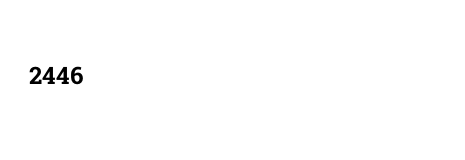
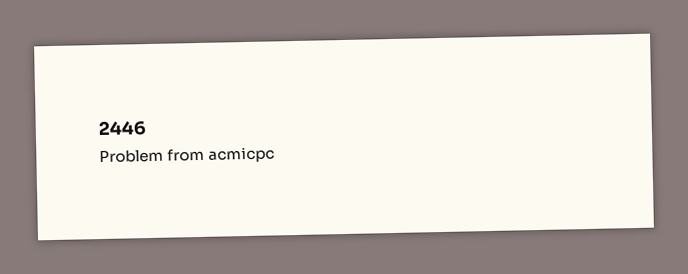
(83, 75) none -> [99,146,276,164] // Problem from acmicpc

